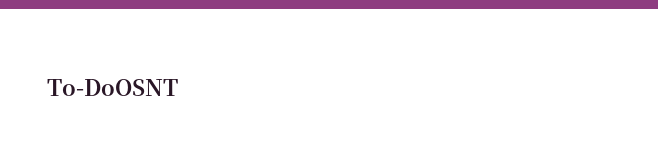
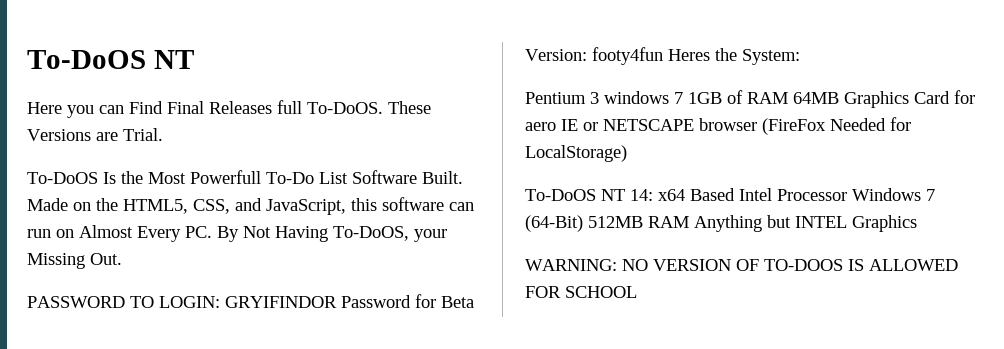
[47,79,178,96] To-DoOSNT -> [27,50,194,69] [27,100,431,118] [27,128,163,141] [27,170,463,184] [27,197,474,215] [27,225,447,242] [27,253,122,269] [27,294,474,308] [525,47,800,65] [525,90,975,108] [525,117,911,135] [525,145,627,162] [525,188,935,201] [525,215,917,232] [525,259,958,271] [525,286,637,298] To-DoOS NT // Here you can Find Final Releases full To-DoOS. These Versions are Trial. // To-DoOS Is the Most Powerfull To-Do List Software Built. Made on the HTML5, CSS, and JavaScript, this software can run on Almost Every PC. By Not Having To-DoOS, your Missing Out. // PASSWORD TO LOGIN: GRYIFINDOR Password for Beta Version: footy4fun Heres the System: // Pentium 3 windows 7 1GB of RAM 64MB Graphics Card for aero IE or NETSCAPE browser (FireFox Needed for LocalStorage) // To-DoOS NT 14: x64 Based Intel Processor Windows 7 (64-Bit) 512MB RAM Anything but INTEL Graphics // WARNING: NO VERSION OF TO-DOOS IS ALLOWED FOR SCHOOL

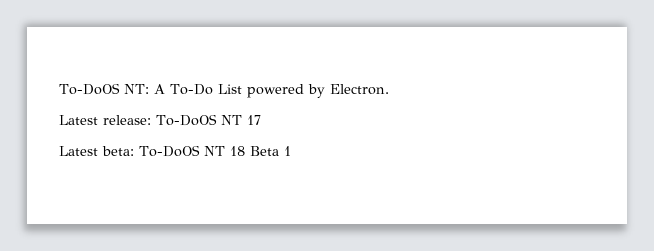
[27,50,194,69] [27,100,431,118] [27,128,163,141] [27,170,463,184] [27,197,474,215] [27,225,447,242] [27,253,122,269] [27,294,474,308] [525,47,800,65] [525,90,975,108] [525,117,911,135] [525,145,627,162] [525,188,935,201] [525,215,917,232] [525,259,958,271] [525,286,637,298] To-DoOS NT // Here you can Find Final Releases full To-DoOS. These Versions are Trial. // To-DoOS Is the Most Powerfull To-Do List Software Built. Made on the HTML5, CSS, and JavaScript, this software can run on Almost Every PC. By Not Having To-DoOS, your Missing Out. // PASSWORD TO LOGIN: GRYIFINDOR Password for Beta Version: footy4fun Heres the System: // Pentium 3 windows 7 1GB of RAM 64MB Graphics Card for aero IE or NETSCAPE browser (FireFox Needed for LocalStorage) // To-DoOS NT 14: x64 Based Intel Processor Windows 7 (64-Bit) 512MB RAM Anything but INTEL Graphics // WARNING: NO VERSION OF TO-DOOS IS ALLOWED FOR SCHOOL -> [59,83,389,98] [59,114,261,126] [59,145,291,157] To-DoOS NT: A To-Do List powered by Electron. // Latest release: To-DoOS NT 17 // Latest beta: To-DoOS NT 18 Beta 1

